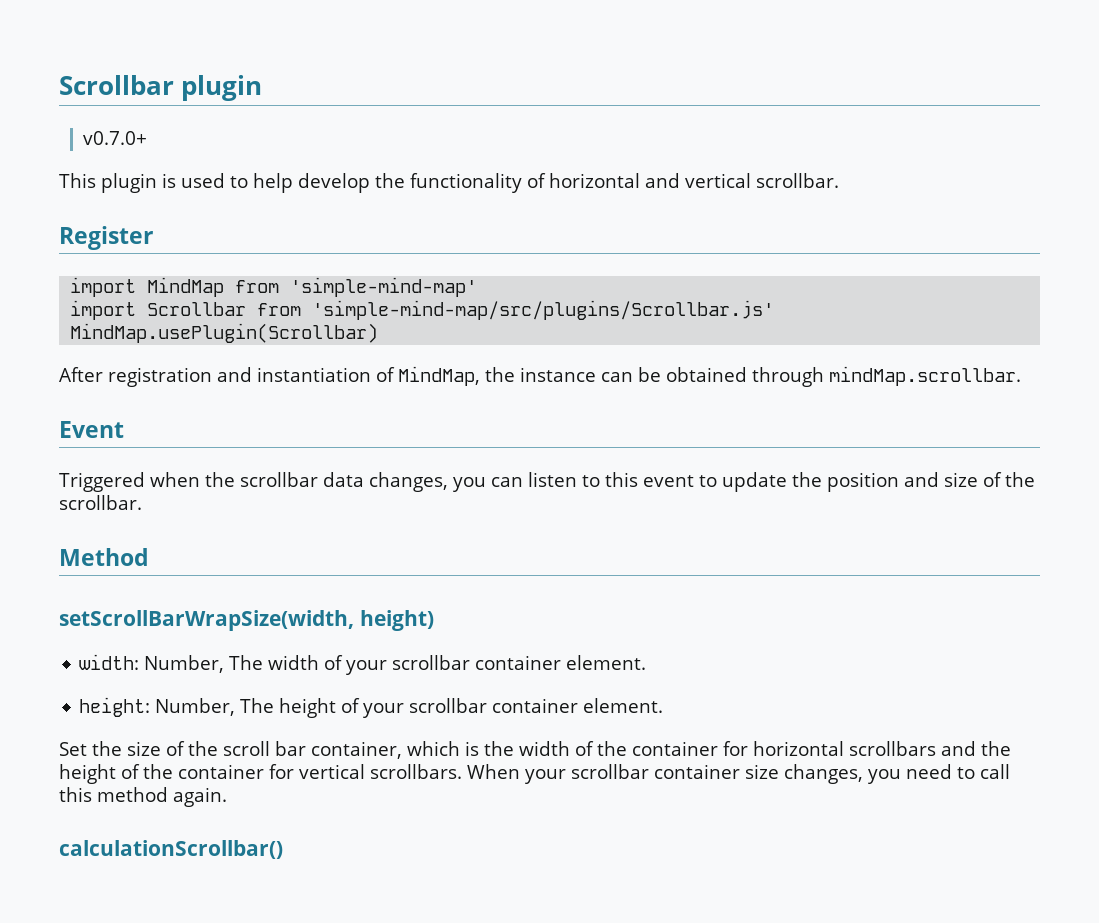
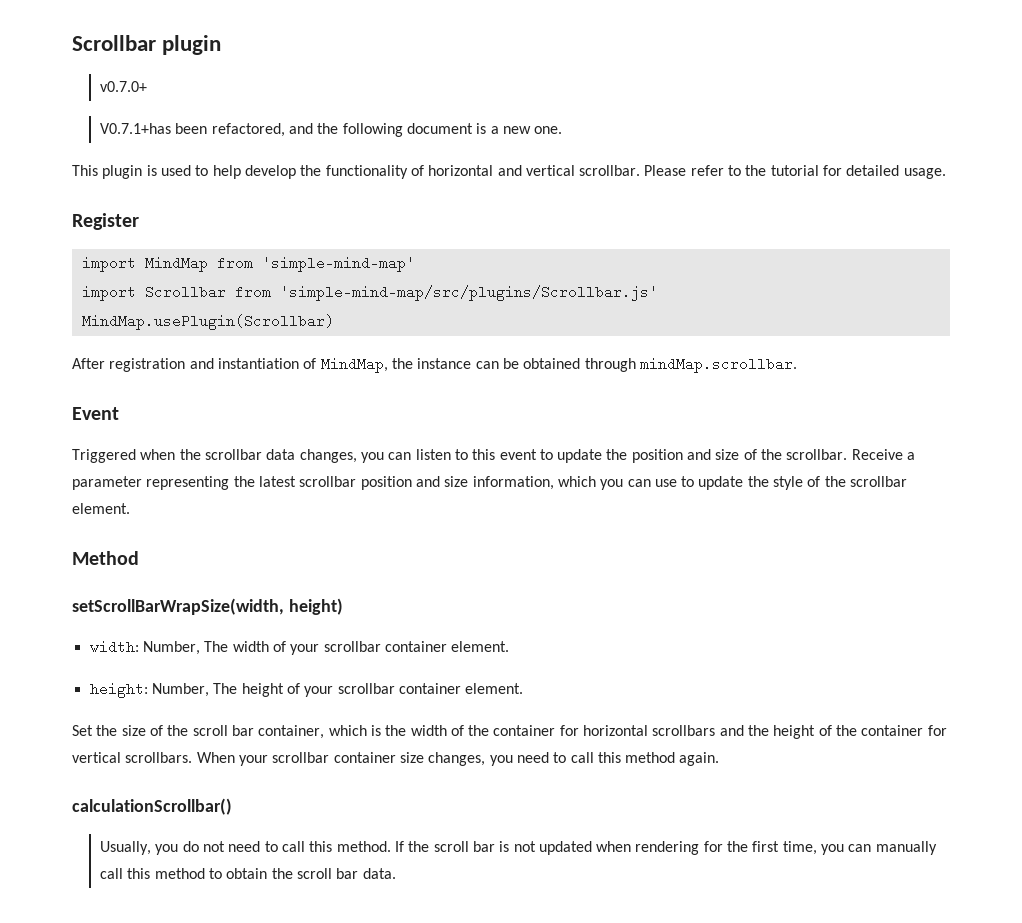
(147, 138) none -> [100,123,563,137] // V0.7.1+has been refactored, and the following document is a new one.
(839, 180) none -> [644,165,946,179] Please refer to the tutorial for detailed usage.
(142, 502) none -> [851,449,916,460] [72,476,908,490] [72,503,130,514] Receive a parameter representing the latest scrollbar position and size information, which you can use to update the style of the scrollbar element.
(283, 849) none -> [100,841,937,855] [100,868,396,879] // Usually, you do not need to call this method. If the scroll bar is not updated when rendering for the first time, you can manually call this method to obtain the scroll bar data.

